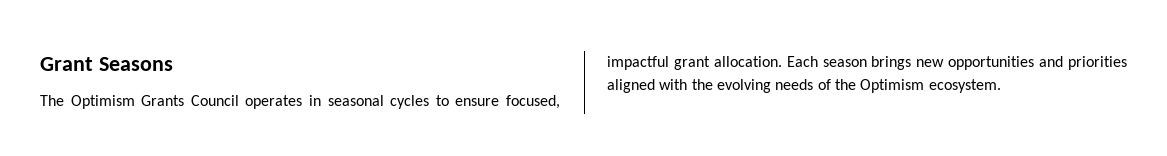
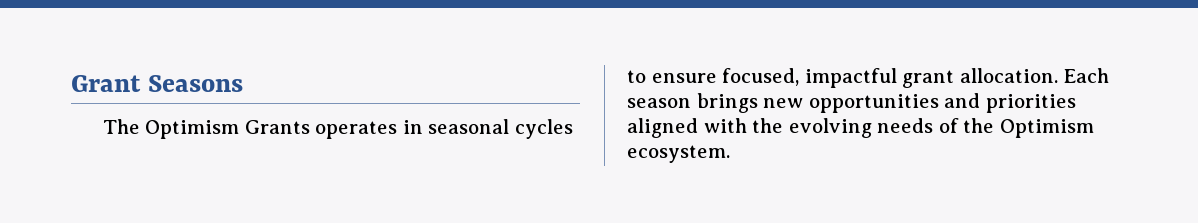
[190,95,239,106] Council -> (310, 127) none

